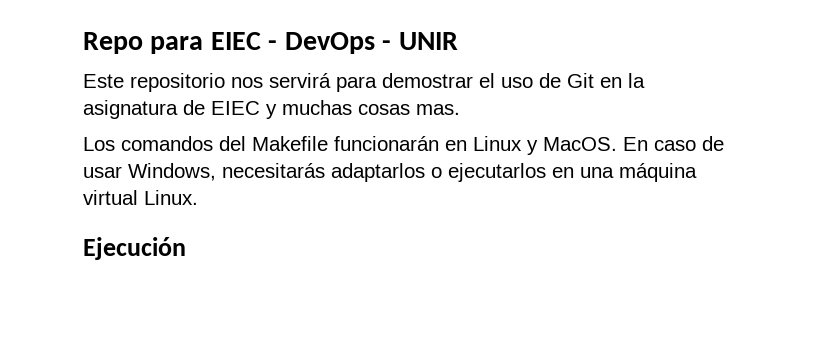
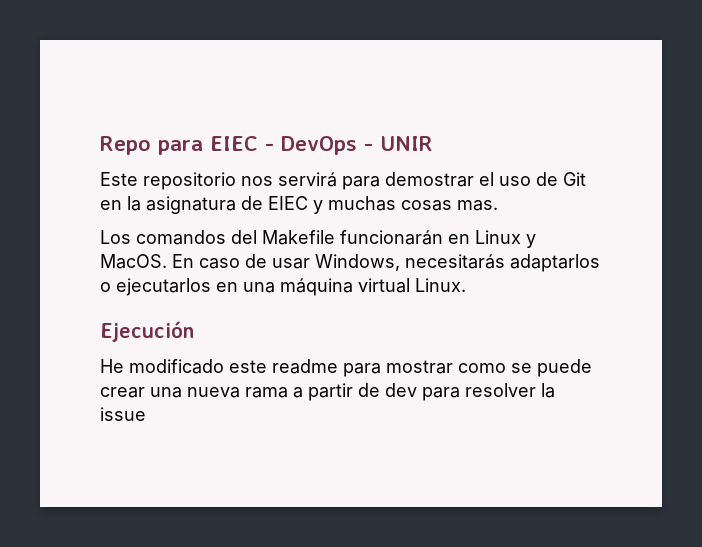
(186, 248) none -> [100,359,592,377] [100,383,555,401] [100,407,146,421] // He modificado este readme para mostrar como se puede crear una nueva rama a partir de dev para resolver la issue

